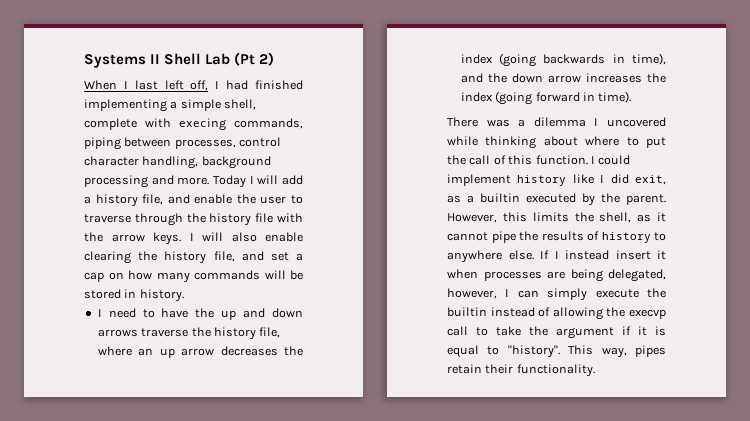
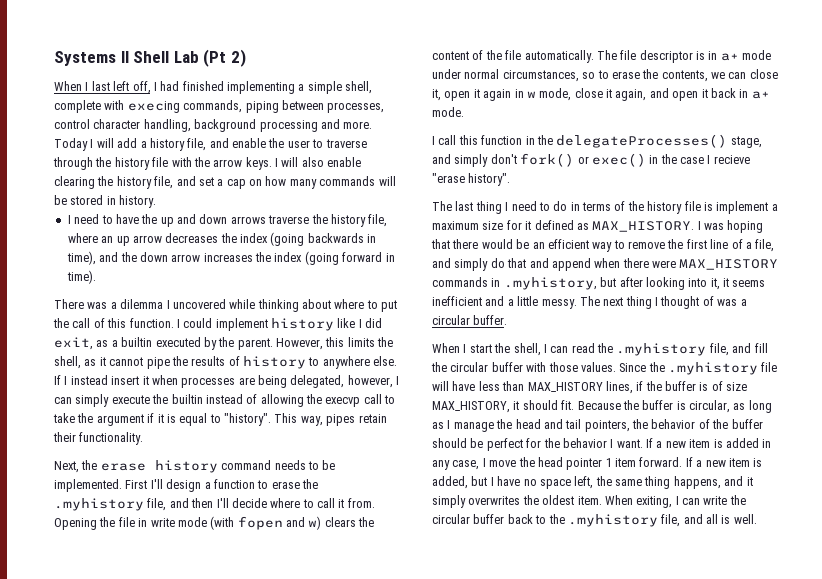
(595, 370) none -> [54,460,336,473] [54,479,318,492] [54,498,375,511] [54,516,375,530] [432,50,772,63] [432,69,778,82] [432,88,770,101] [432,107,464,117] [432,134,762,148] [432,153,750,167] [432,173,511,186] [432,201,778,214] [432,220,764,233] [431,239,775,252] [432,258,779,271] [432,277,766,290] [432,296,747,309] [432,315,508,325] [432,343,768,356] [431,362,778,375] [432,381,748,394] [432,400,772,413] [432,419,763,432] [432,438,772,451] [432,457,763,470] [432,476,753,489] [432,495,746,508] [432,514,757,527] // Next, the erase history command needs to be implemented. First I'll design a function to erase the .myhistory file, and then I'll decide where to call it from. Opening the file in write mode (with fopen and w) clears the content of the file automatically. The file descriptor is in a+ mode under normal circumstances, so to erase the contents, we can close it, open it again in w mode, close it again, and open it back in a+ mode. // I call this function in the delegateProcesses() stage, and simply don't fork() or exec() in the case I recieve "erase history". // The last thing I need to do in terms of the history file is implement a maximum size for it defined as MAX_HISTORY. I was hoping that there would be an efficient way to remove the first line of a file, and simply do that and append when there were MAX_HISTORY commands in .myhistory, but after looking into it, it seems inefficient and a little messy. The next thing I thought of was a circular buffer. // When I start the shell, I can read the .myhistory file, and fill the circular buffer with those values. Since the .myhistory file will have less than MAX_HISTORY lines, if the buffer is of size MAX_HISTORY, it should fit. Because the buffer is circular, as long as I manage the head and tail pointers, the behavior of the buffer should be perfect for the behavior I want. If a new item is added in any case, I move the head pointer 1 item forward. If a new item is added, but I have no space left, the same thing happens, and it simply overwrites the oldest item. When exiting, I can write the circular buffer back to the .myhistory file, and all is well.

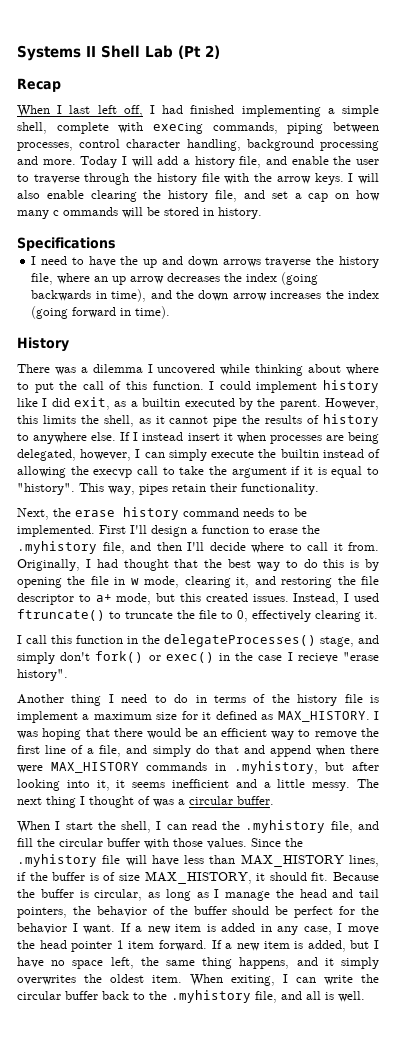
(246, 58) none -> [17,78,61,92] // Recap
[319,176,376,186] commands -> [53,207,118,216] c ommands
(157, 201) none -> [17,237,116,251] // Specifications
(96, 277) none -> [17,337,69,352] // History
[54,516,375,530] [432,50,772,63] [432,69,778,82] [432,88,770,101] [432,107,464,117] Opening the file in write mode (with fopen and w) clears the content of the file automatically. The file descriptor is in a+ mode under normal circumstances, so to erase the contents, we can close it, open it again in w mode, close it again, and open it back in a+ mode. -> [17,559,379,571] [17,576,379,588] [17,593,380,605] [17,609,378,622] Originally, I had thought that the best way to do this is by opening the file in w mode, clearing it, and restoring the file descriptor to a+ mode, but this created issues. Instead, I used ftruncate() to truncate the file to 0, effectively clearing it.
[432,201,474,211] The last -> [17,694,64,704] Another

